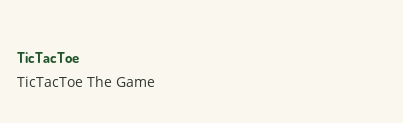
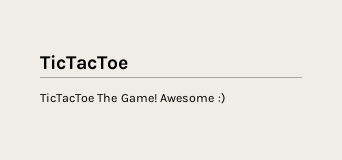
[115,77,155,87] Game -> [120,92,225,104] Game! Awesome :)

